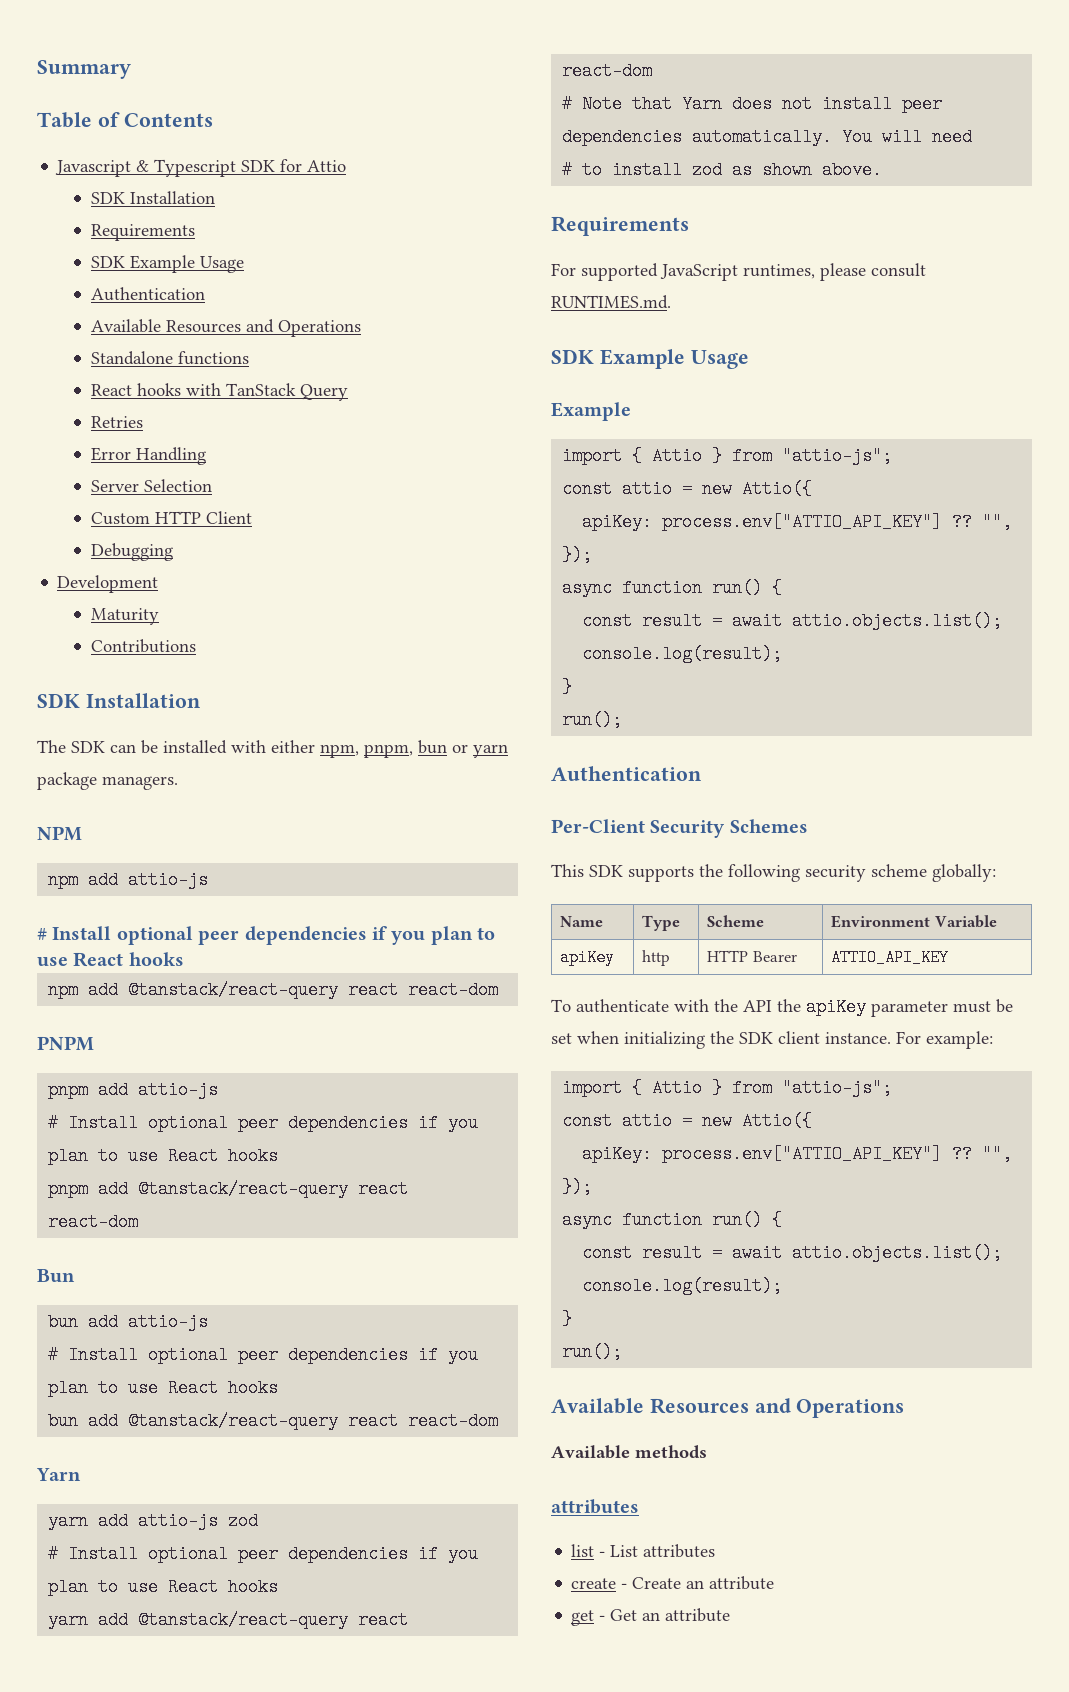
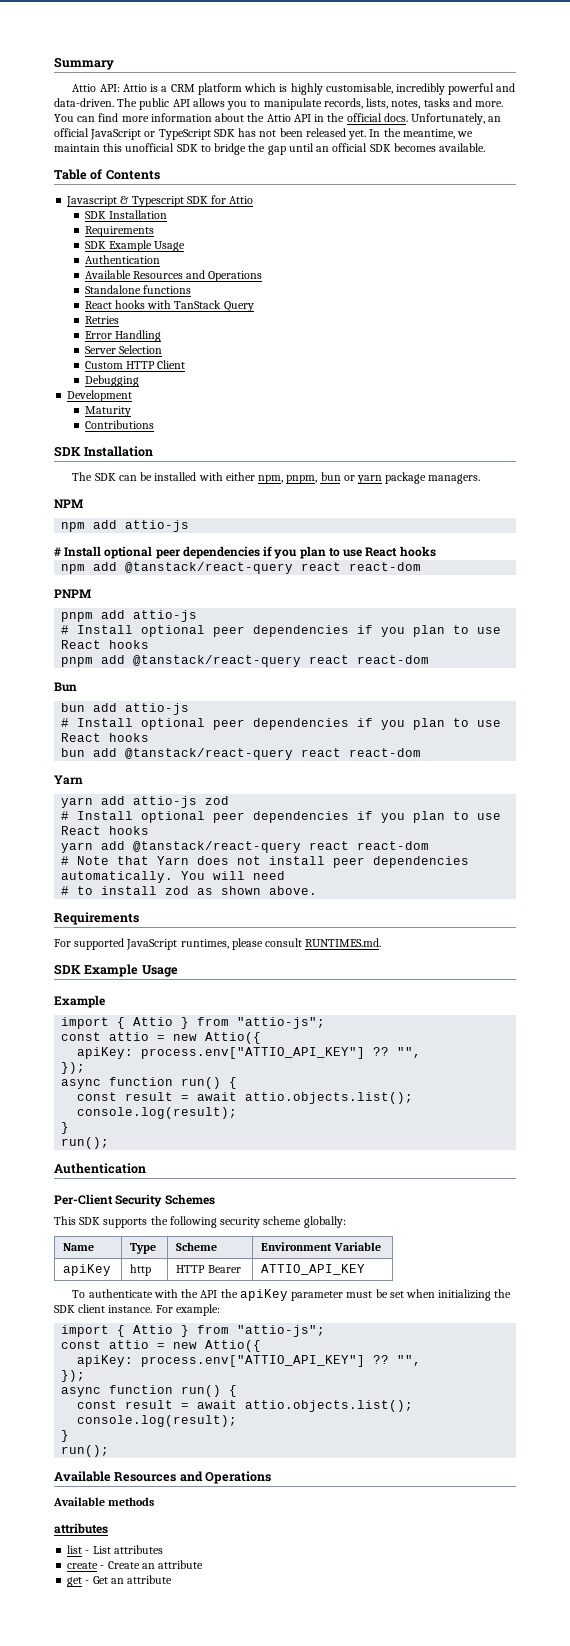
(131, 69) none -> [72,83,516,95] [54,98,504,110] [54,113,502,125] [54,128,474,140] [54,143,486,155] // Attio API: Attio is a CRM platform which is highly customisable, incredibly powerful and data-driven. The public API allows you to manipulate records, lists, notes, tasks and more. You can find more information about the Attio API in the official docs. Unfortunately, an official JavaScript or TypeScript SDK has not been released yet. In the meantime, we maintain this unofficial SDK to bridge the gap until an official SDK becomes available.

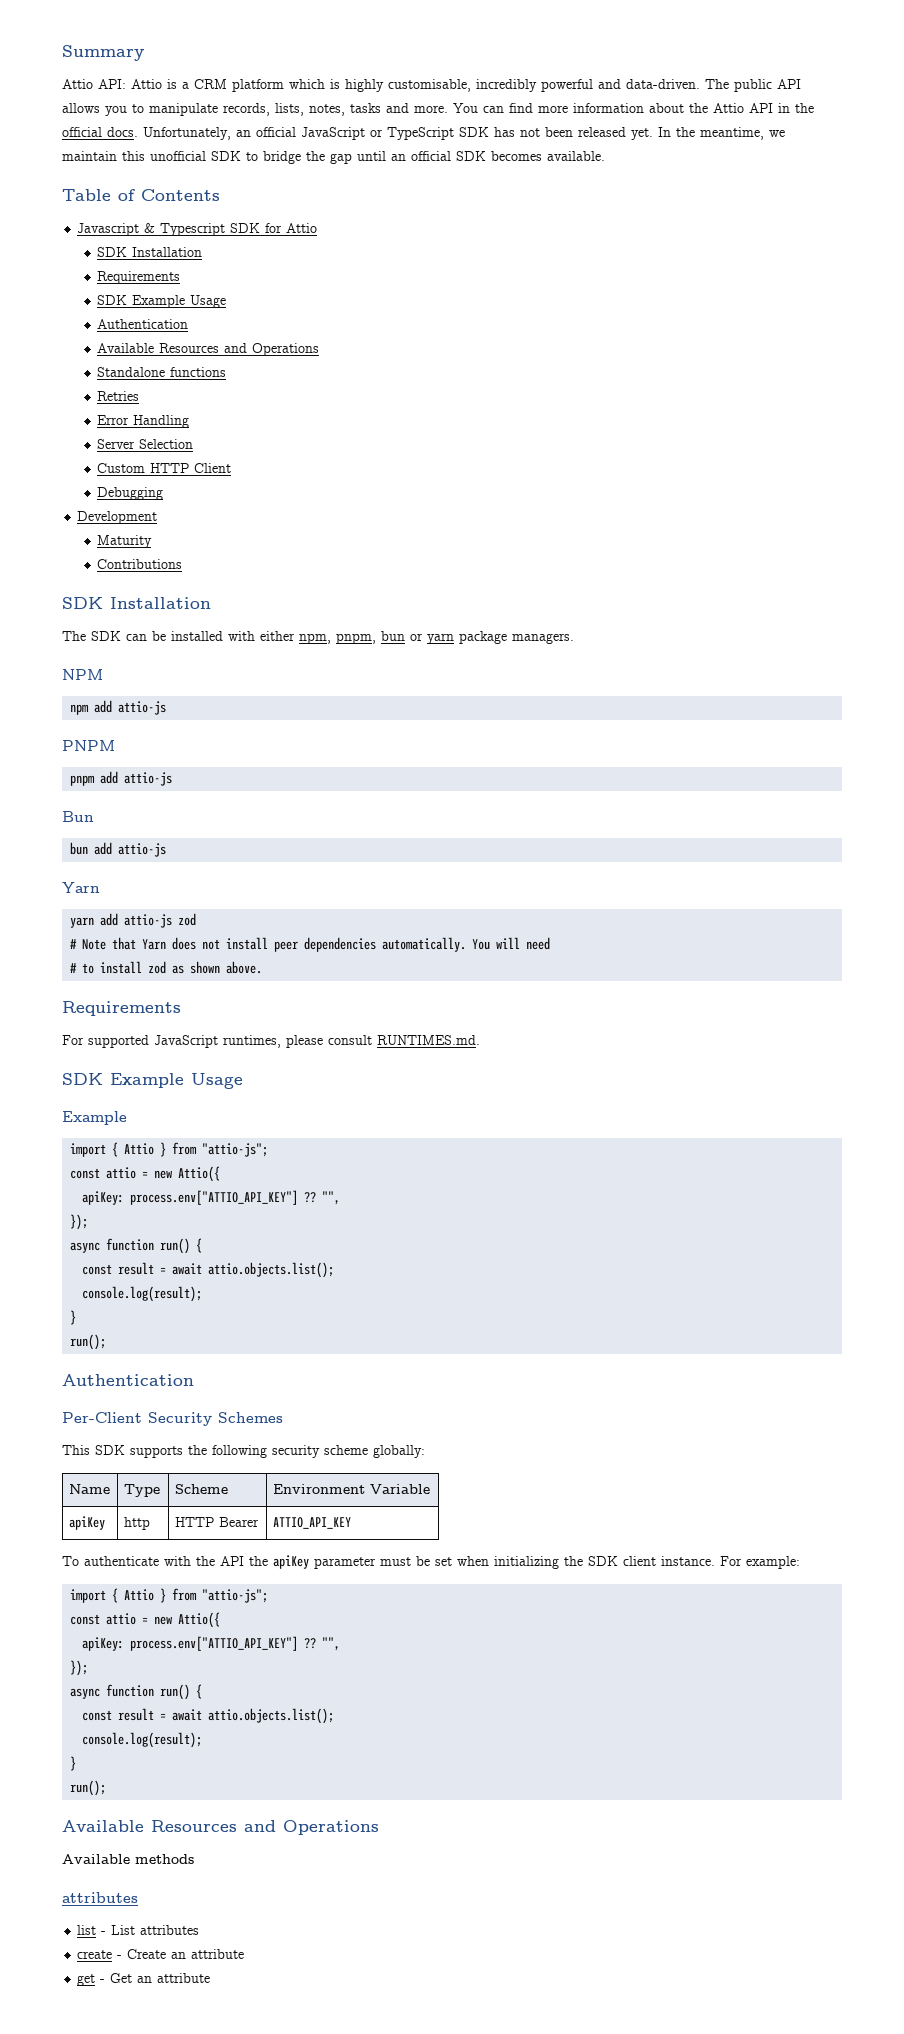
[84,300,254,312] // React hooks with TanStack Query -> (227, 372) none
[54,546,436,559] [61,562,422,574] [54,589,91,598] [61,610,198,622] [61,625,502,637] [61,640,150,649] [61,655,430,667] [54,682,77,692] [61,703,190,715] [61,718,502,730] [61,733,150,742] [61,748,422,760] # Install optional peer dependencies if you plan to use React hooks // npm add @tanstack/react-query react react-dom // PNPM // pnpm add attio-js // # Install optional peer dependencies if you plan to use React hooks // pnpm add @tanstack/react-query react react-dom // Bun // bun add attio-js // # Install optional peer dependencies if you plan to use React hooks // bun add @tanstack/react-query react react-dom -> [62,740,115,751] [70,771,173,786] [62,811,94,822] [70,842,167,857] PNPM // pnpm add attio-js // Bun // bun add attio-js
[61,811,502,823] [61,826,150,835] [61,841,430,853] // # Install optional peer dependencies if you plan to use React hooks // yarn add @tanstack/react-query react react-dom -> (197, 919) none

